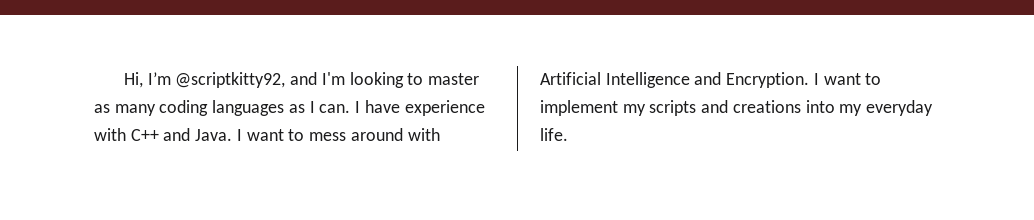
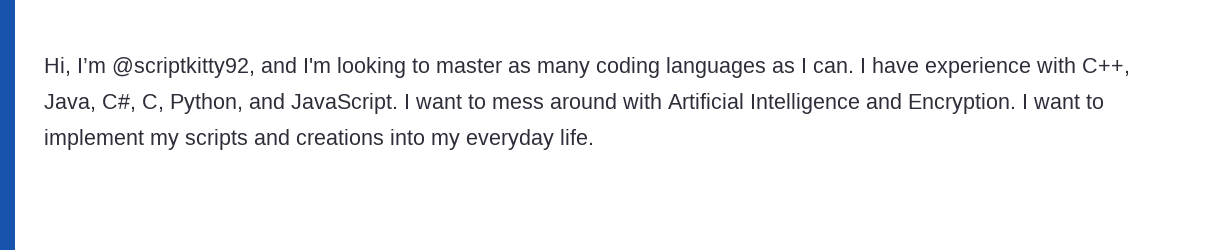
[130,128,233,141] C++ and Java. -> [1082,58,1130,76] [44,93,398,114] C++, Java, C#, C, Python, and JavaScript.

